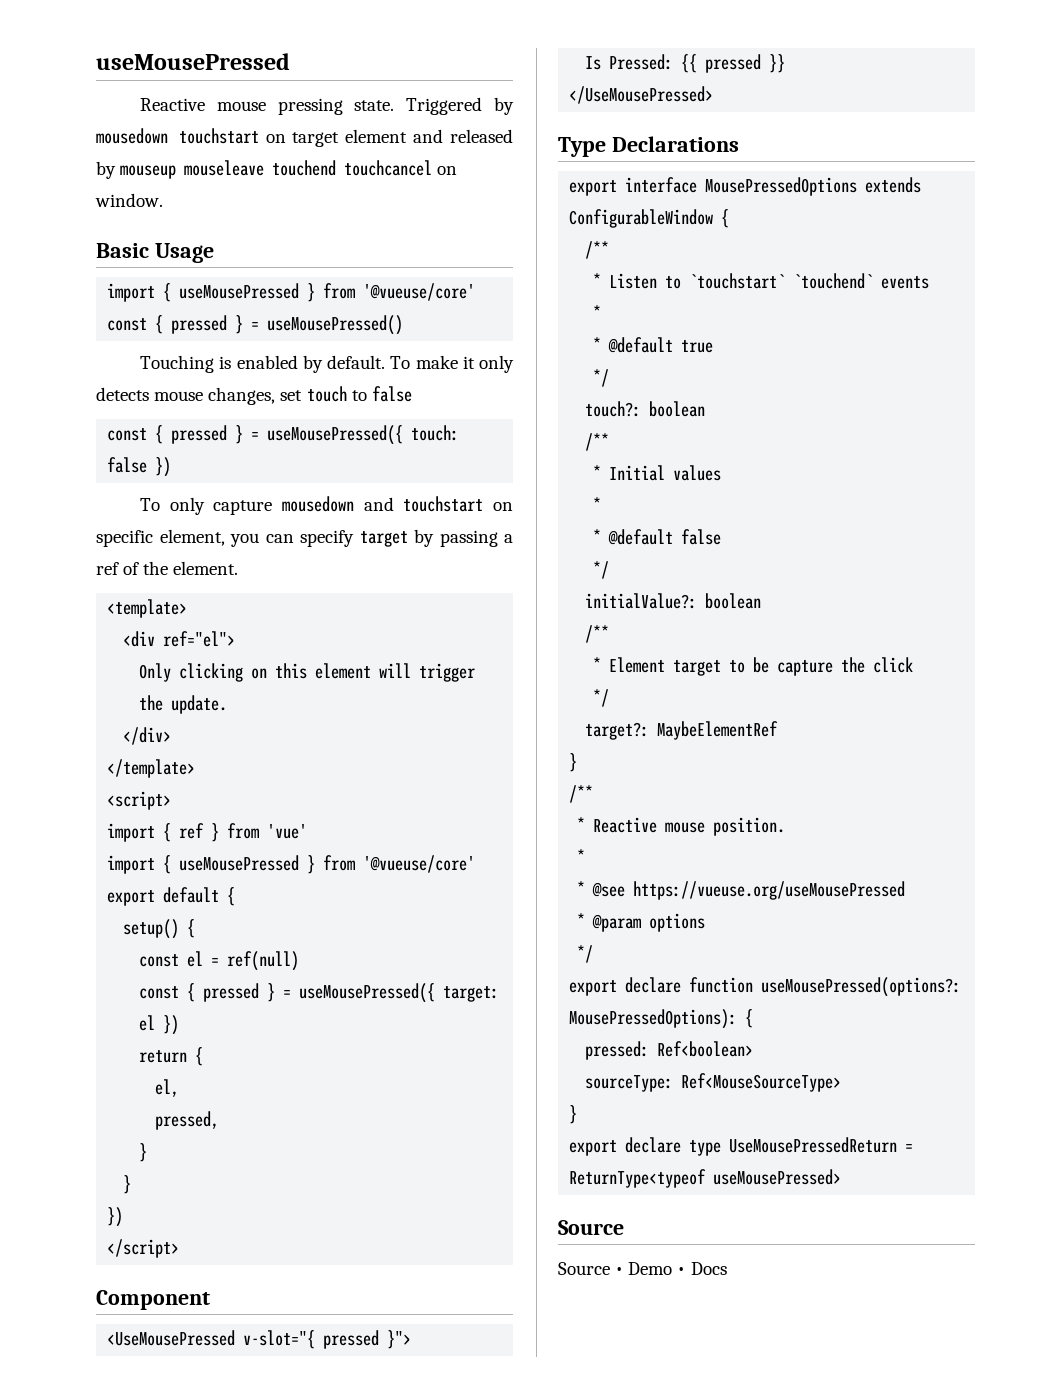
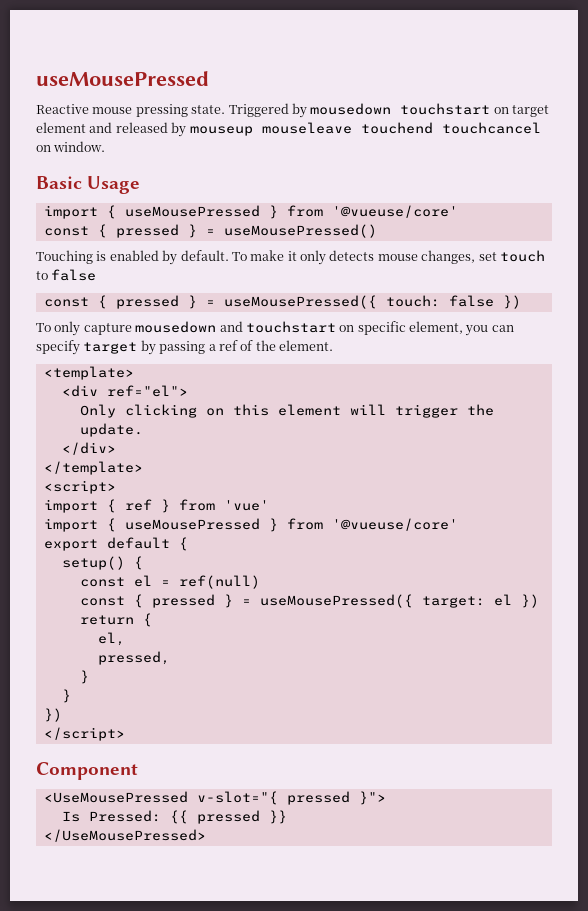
[558,136,739,157] [569,177,922,196] [569,209,730,228] [585,241,610,259] [593,273,930,289] [593,305,602,320] [593,337,714,353] [593,369,610,387] [585,401,706,417] [585,433,610,451] [593,465,722,481] [593,497,602,512] [593,529,722,545] [593,561,610,579] [585,593,762,609] [585,625,610,643] [593,657,914,676] [593,689,610,707] [585,721,779,740] [569,753,578,772] [569,785,594,803] [577,817,786,836] [577,849,586,864] [577,881,906,900] [577,913,706,932] [577,945,594,963] [569,977,962,997] [569,1009,754,1029] [585,1041,754,1060] [585,1073,842,1092] [569,1105,578,1124] [569,1137,914,1156] [569,1169,842,1188] [558,1220,624,1235] [558,1262,727,1275] // Type Declarations // export interface MousePressedOptions extends ConfigurableWindow { // /** // * Listen to `touchstart` `touchend` events // * // * @default true // */ // touch?: boolean // /** // * Initial values // * // * @default false // */ // initialValue?: boolean // /** // * Element target to be capture the click // */ // target?: MaybeElementRef // } // /** // * Reactive mouse position. // * // * @see https://vueuse.org/useMousePressed // * @param options // */ // export declare function useMousePressed(options?: MousePressedOptions): { // pressed: Ref<boolean> // sourceType: Ref<MouseSourceType> // } // export declare type UseMousePressedReturn = ReturnType<typeof useMousePressed> // Source // Source • Demo • Docs -> (206, 835) none

